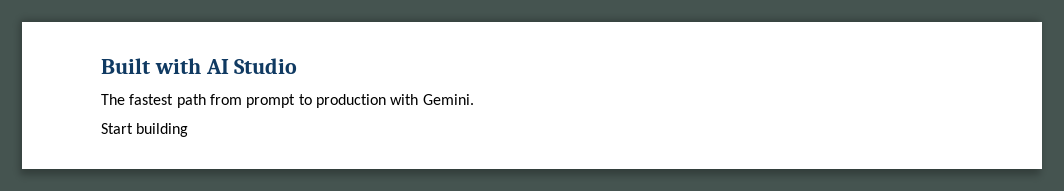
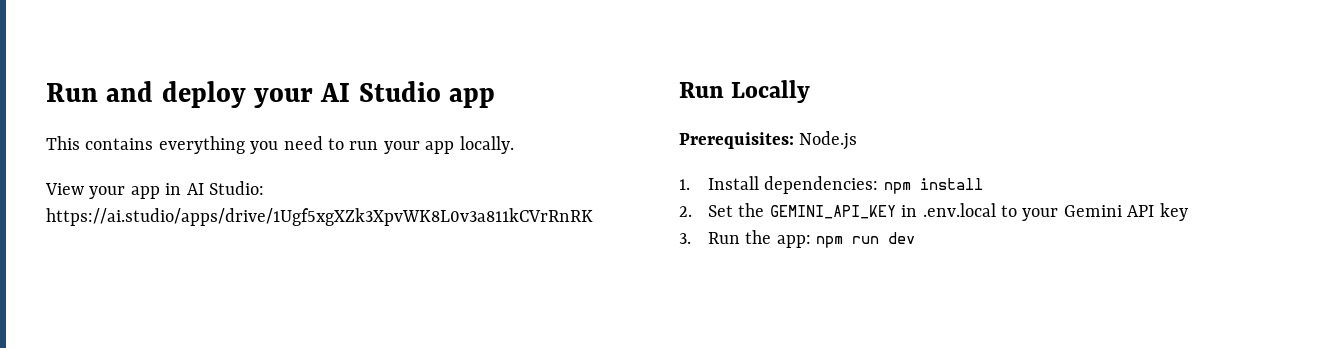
[101,58,298,74] [101,94,474,108] [101,123,189,137] Built with AI Studio // The fastest path from prompt to production with Gemini. // Start building -> [46,81,496,108] [46,136,514,154] [45,181,264,199] [46,208,593,226] [679,80,811,103] [679,131,858,150] [679,176,983,194] [679,203,1188,221] [679,230,916,248] Run and deploy your AI Studio app // This contains everything you need to run your app locally. // View your app in AI Studio: https://ai.studio/apps/drive/1Ugf5xgXZk3XpvWK8L0v3a811kCVrRnRK // Run Locally // Prerequisites: Node.js // 1. Install dependencies: npm install // 2. Set the GEMINI_API_KEY in .env.local to your Gemini API key // 3. Run the app: npm run dev

